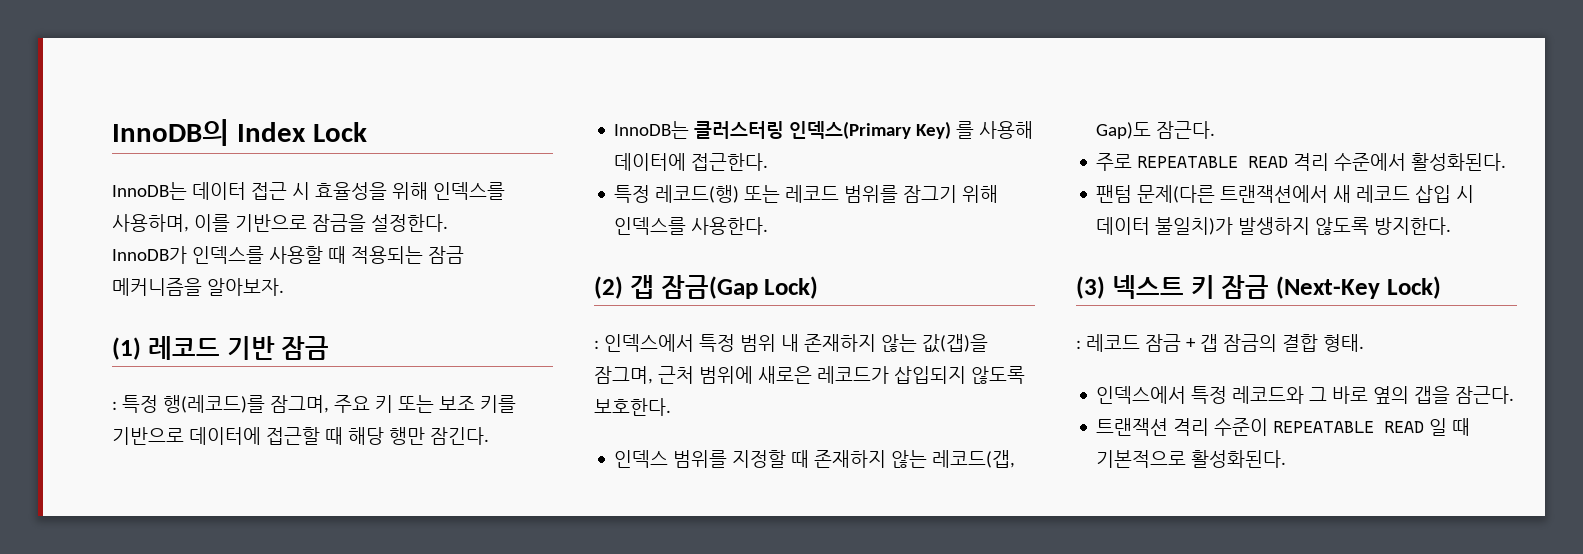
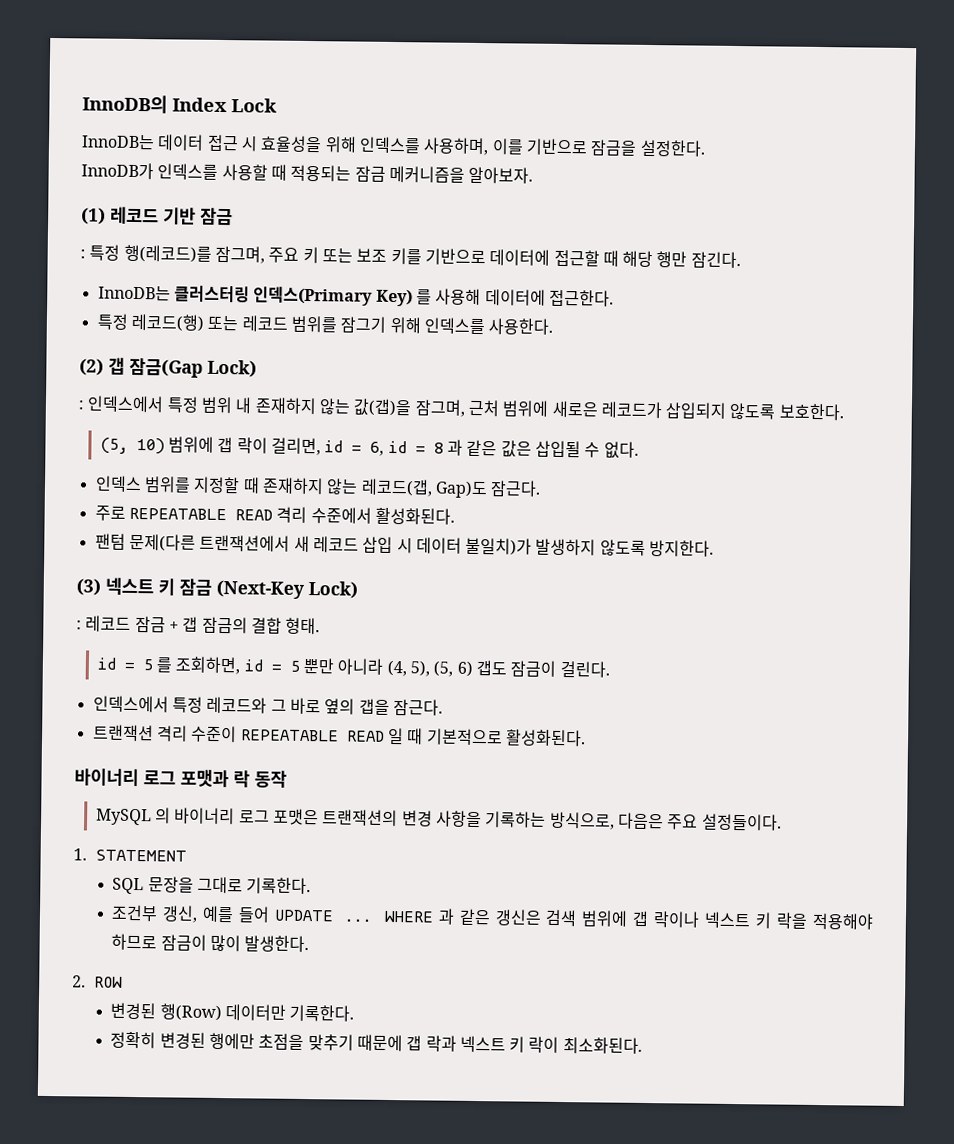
(671, 407) none -> [99,436,639,459] // (5, 10) 범위에 갭 락이 걸리면, id = 6, id = 8 과 같은 값은 삽입될 수 없다.
(1364, 343) none -> [96,656,610,678] // id = 5 를 조회하면, id = 5 뿐만 아니라 (4, 5), (5, 6) 갭도 잠금이 걸린다.
(1287, 459) none -> [74,768,287,788] [95,807,782,831] [73,848,187,862] [112,876,312,895] [111,904,874,930] [111,933,310,953] [72,975,123,988] [110,1002,355,1022] [110,1031,643,1054] // 바이너리 로그 포맷과 락 동작 // MySQL 의 바이너리 로그 포맷은 트랜잭션의 변경 사항을 기록하는 방식으로, 다음은 주요 설정들이다. // 1. STATEMENT // SQL 문장을 그대로 기록한다. // 조건부 갱신, 예를 들어 UPDATE ... WHERE 과 같은 갱신은 검색 범위에 갭 락이나 넥스트 키 락을 적용해야 하므로 잠금이 많이 발생한다. // 2. ROW // 변경된 행(Row) 데이터만 기록한다. // 정확히 변경된 행에만 초점을 맞추기 때문에 갭 락과 넥스트 키 락이 최소화된다.

